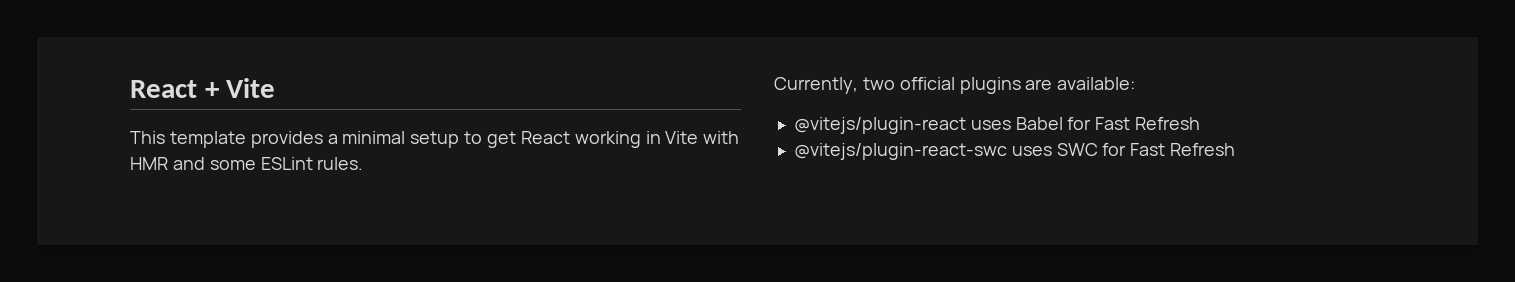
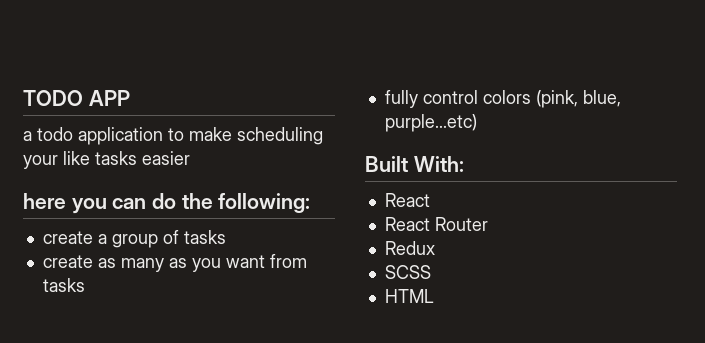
[130,78,276,98] [130,131,740,148] [130,157,364,170] [774,77,1136,94] [793,117,1201,134] [793,143,1236,160] React + Vite // This template provides a minimal setup to get React working in Vite with HMR and some ESLint rules. // Currently, two official plugins are available: // @vitejs/plugin-react uses Babel for Fast Refresh // @vitejs/plugin-react-swc uses SWC for Fast Refresh -> [23,90,130,106] [23,127,323,145] [23,151,190,169] [23,193,311,214] [42,230,226,248] [42,254,307,272] [42,278,85,292] [384,90,621,108] [384,114,477,132] [365,156,464,172] [384,193,430,207] [384,217,488,231] [384,241,435,255] [384,265,431,279] [384,289,434,303] TODO APP // a todo application to make scheduling your like tasks easier // here you can do the following: // create a group of tasks // create as many as you want from tasks // fully control colors (pink, blue, purple...etc) // Built With: // React // React Router // Redux // SCSS // HTML

